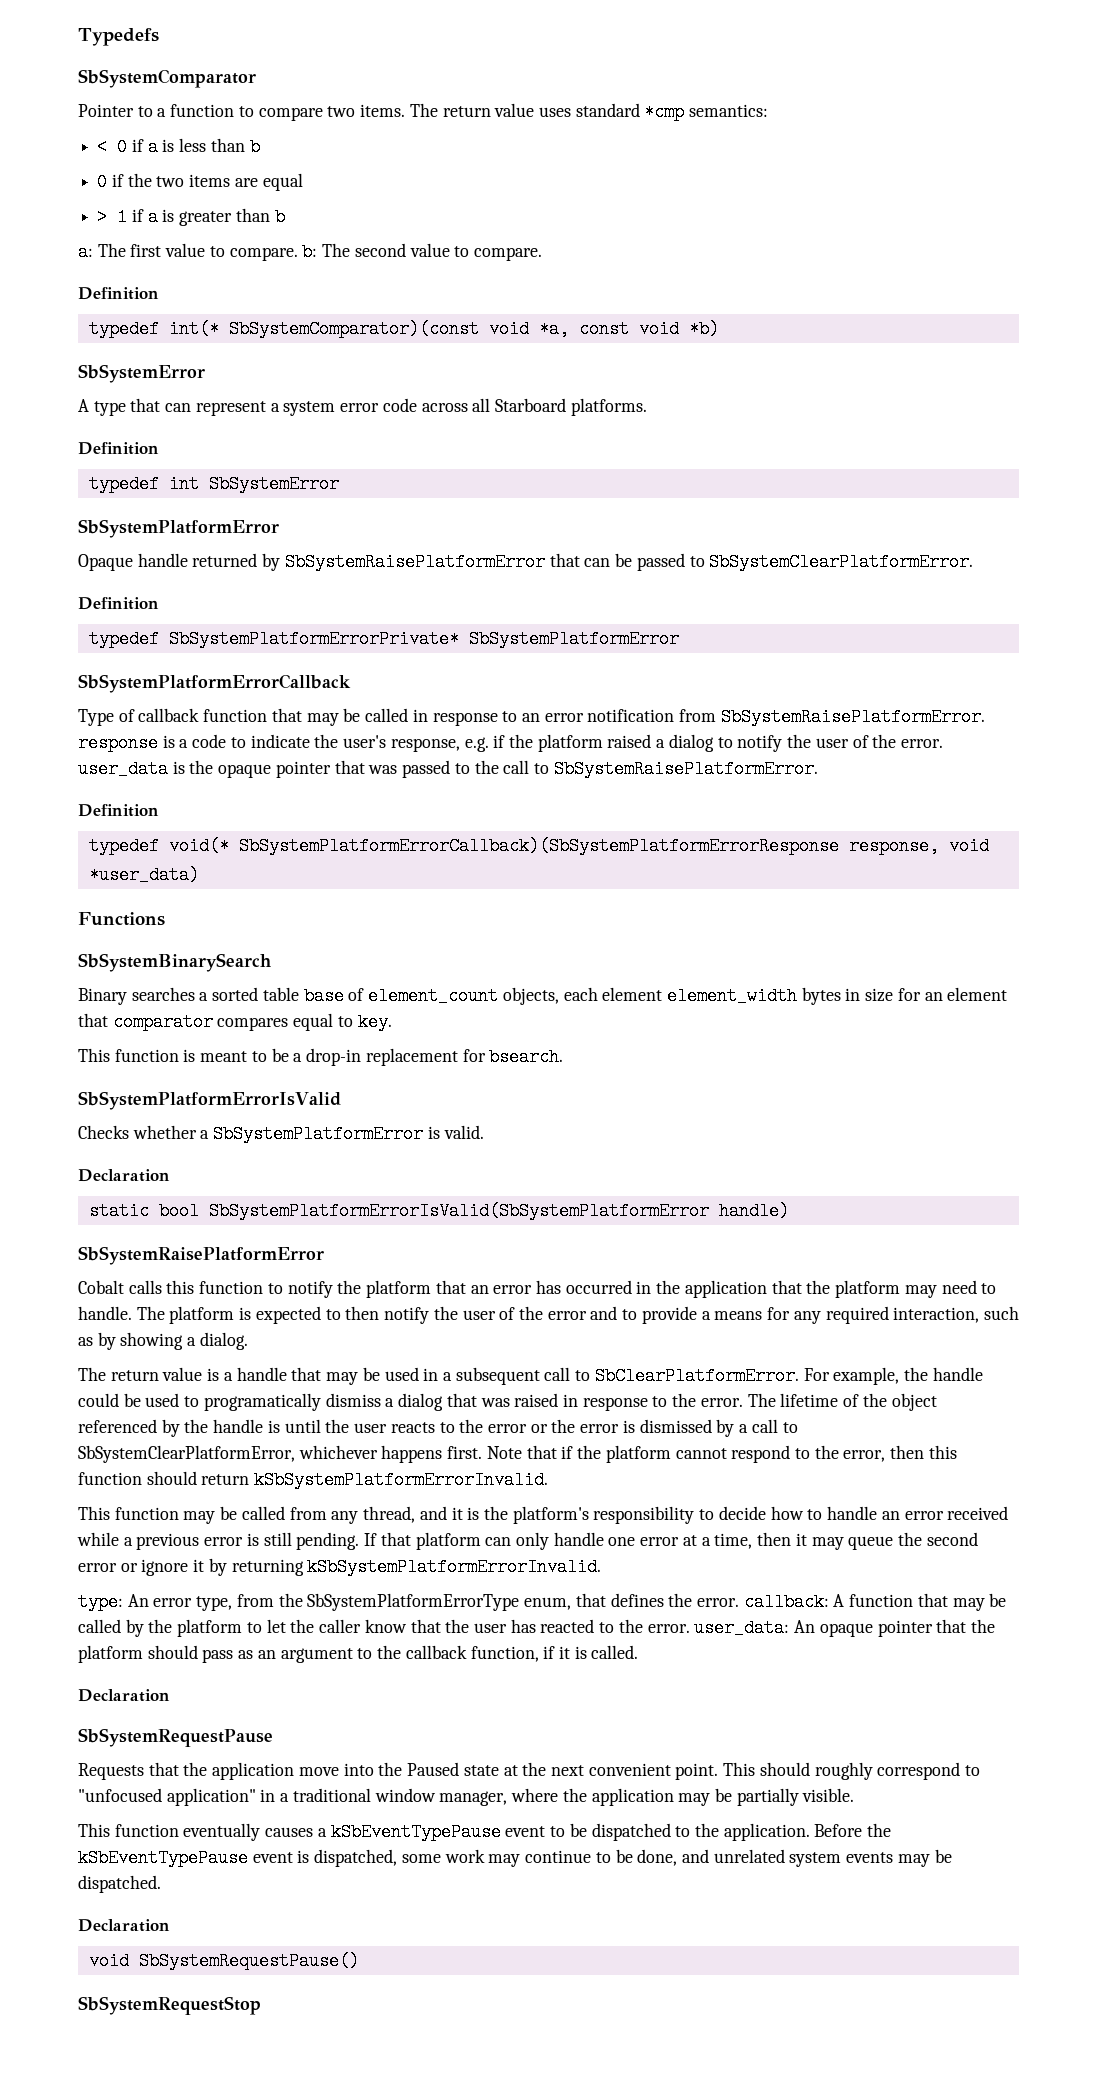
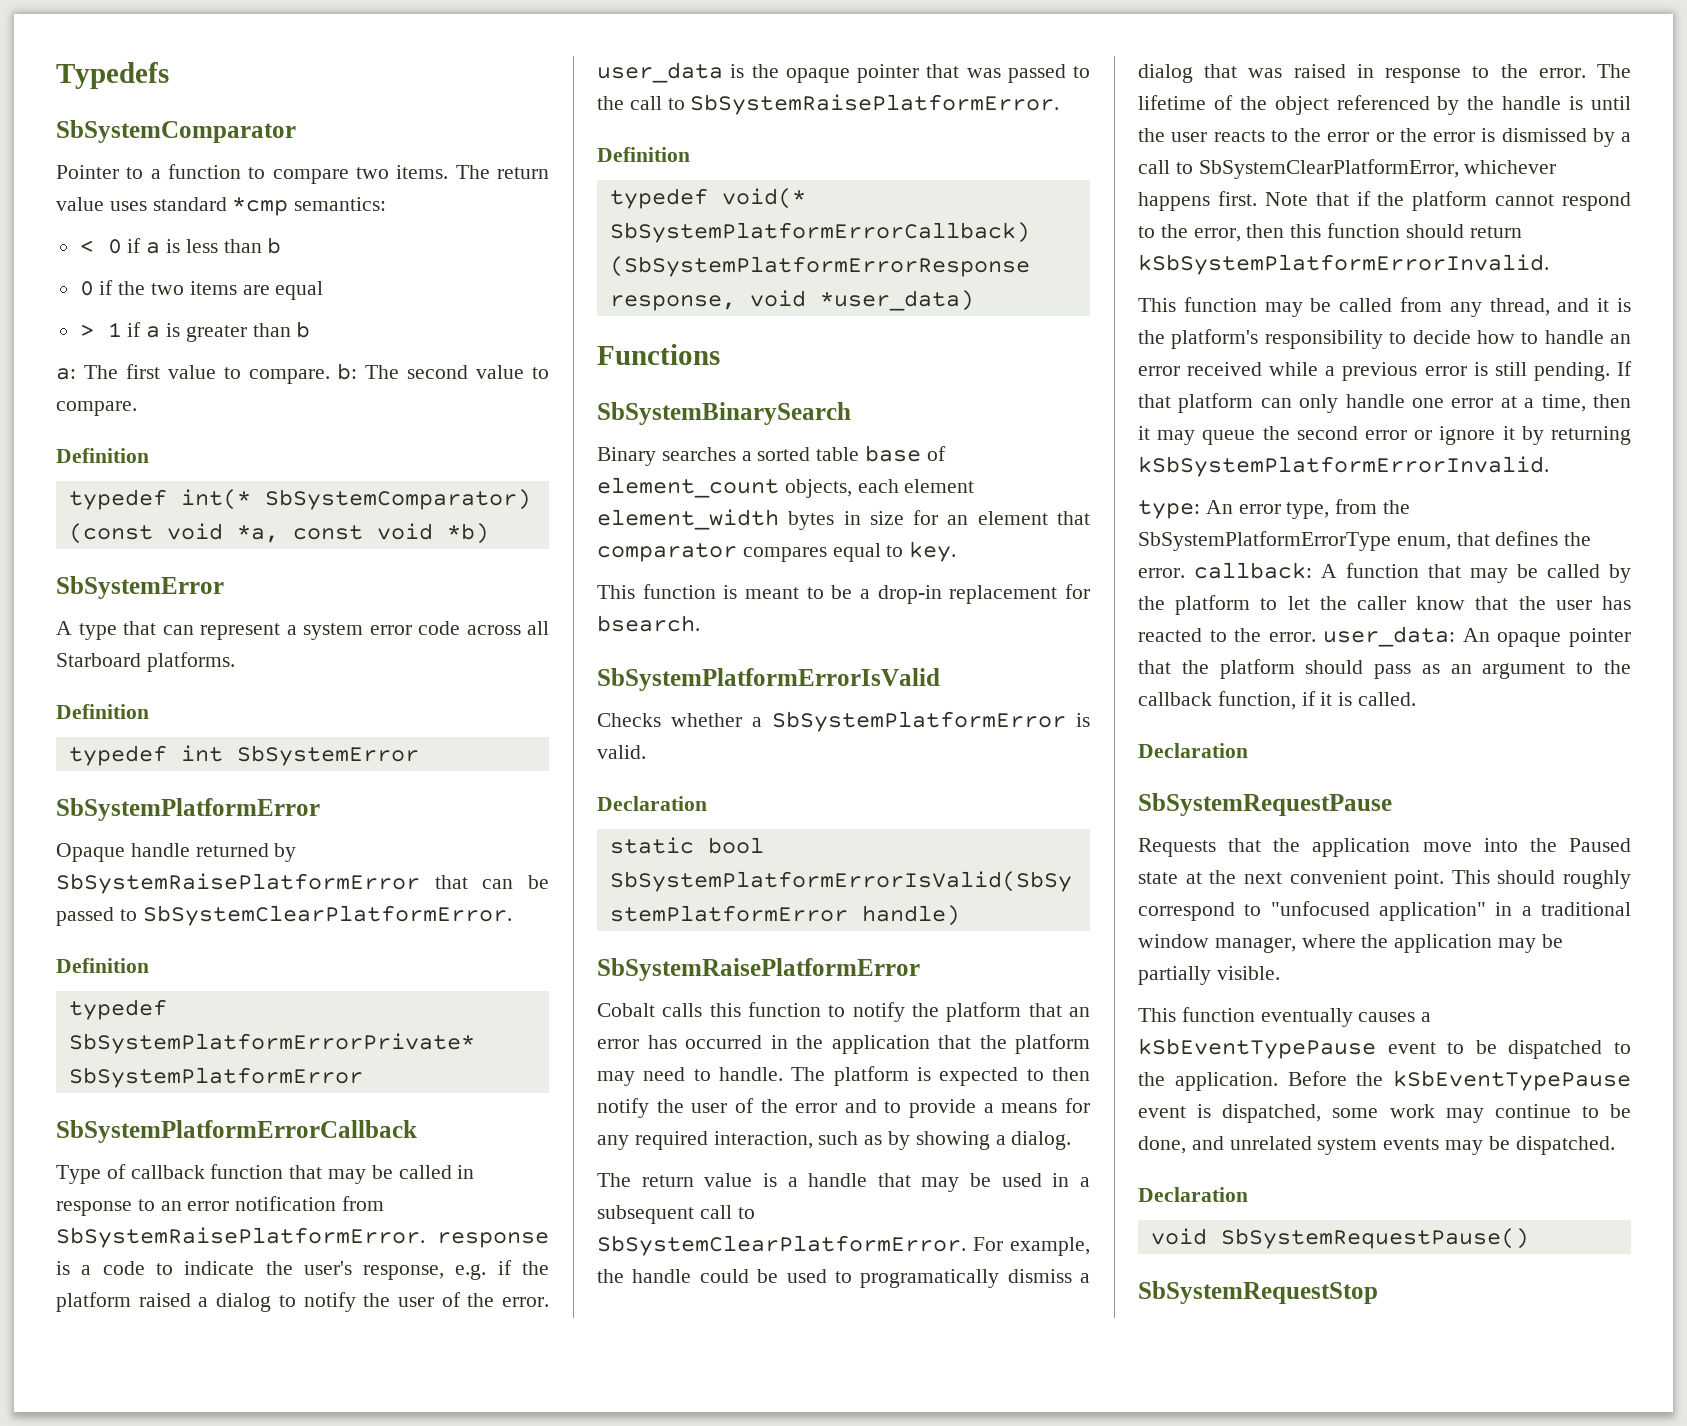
[228,320,479,338] SbSystemComparator)(const -> [264,489,531,510] [68,523,153,544] SbSystemComparator) (const
[238,837,839,855] SbSystemPlatformErrorCallback)(SbSystemPlatformErrorResponse -> [609,222,1030,243] [609,256,1030,277] SbSystemPlatformErrorCallback) (SbSystemPlatformErrorResponse
[594,1367,799,1385] SbClearPlatformError. -> [597,1235,966,1256] SbSystemClearPlatformError.

